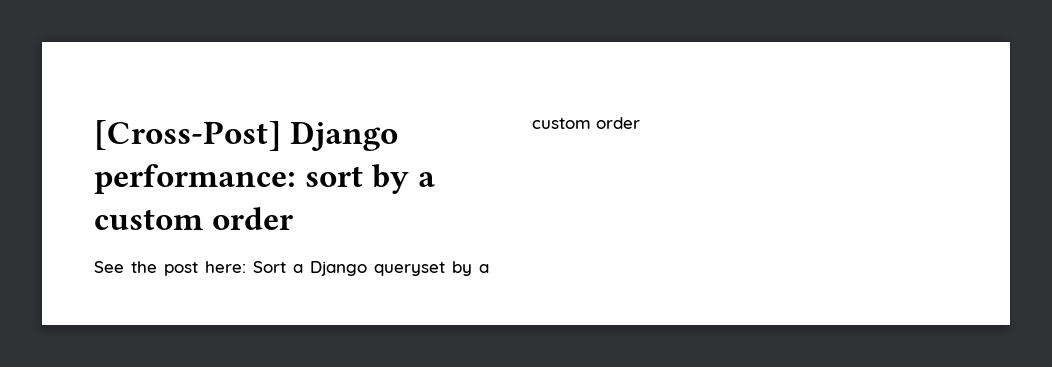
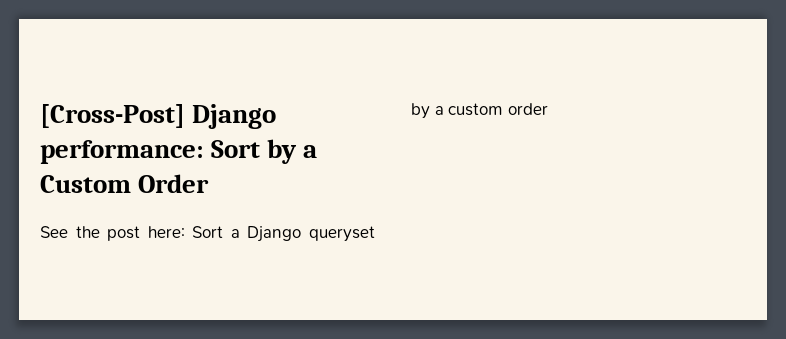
[305,164,436,194] [94,207,294,230] sort by a custom order -> [211,139,318,164] [40,174,210,193] Sort by a Custom Order

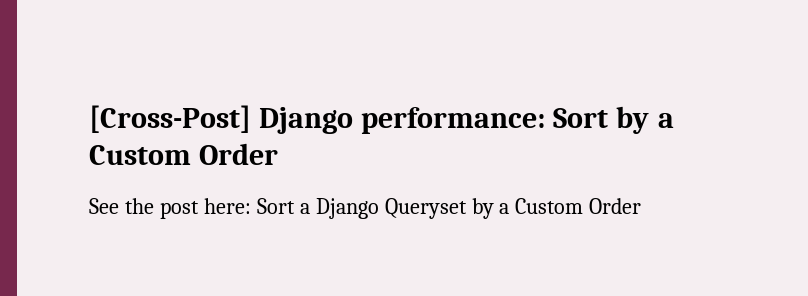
[309,226,375,242] [411,103,548,119] queryset by a custom order -> [384,198,642,219] Queryset by a Custom Order

